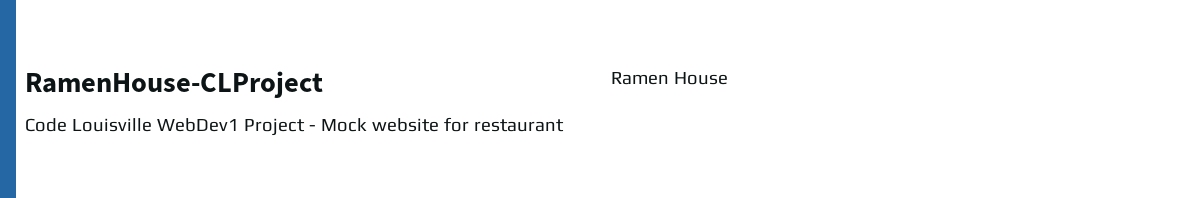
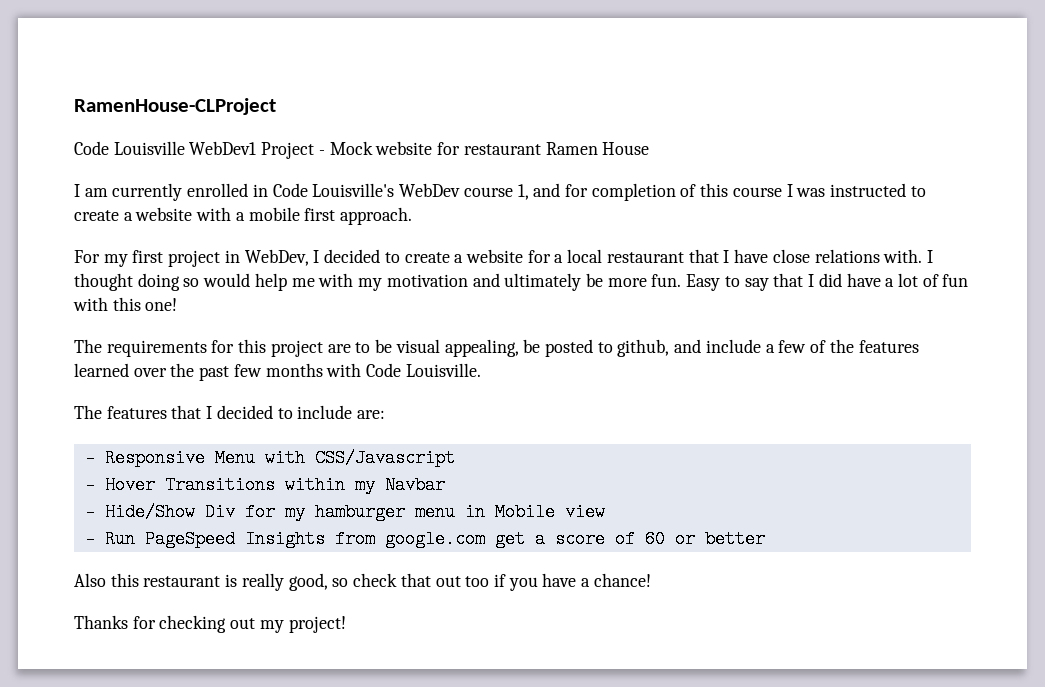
(728, 78) none -> [74,183,926,201] [74,207,413,225] [74,249,933,267] [74,273,969,291] [73,297,178,311] [74,339,919,357] [74,363,481,381] [74,405,386,419] [84,449,455,467] [84,476,445,494] [84,503,605,521] [84,530,765,548] [74,573,651,591] [74,615,346,633] // I am currently enrolled in Code Louisville's WebDev course 1, and for completion of this course I was instructed to create a website with a mobile first approach. // For my first project in WebDev, I decided to create a website for a local restaurant that I have close relations with. I thought doing so would help me with my motivation and ultimately be more fun. Easy to say that I did have a lot of fun with this one! // The requirements for this project are to be visual appealing, be posted to github, and include a few of the features learned over the past few months with Code Louisville. // The features that I decided to include are: // - Responsive Menu with CSS/Javascript // - Hover Transitions within my Navbar // - Hide/Show Div for my hamburger menu in Mobile view // - Run PageSpeed Insights from google.com get a score of 60 or better // Also this restaurant is really good, so check that out too if you have a chance! // Thanks for checking out my project!

